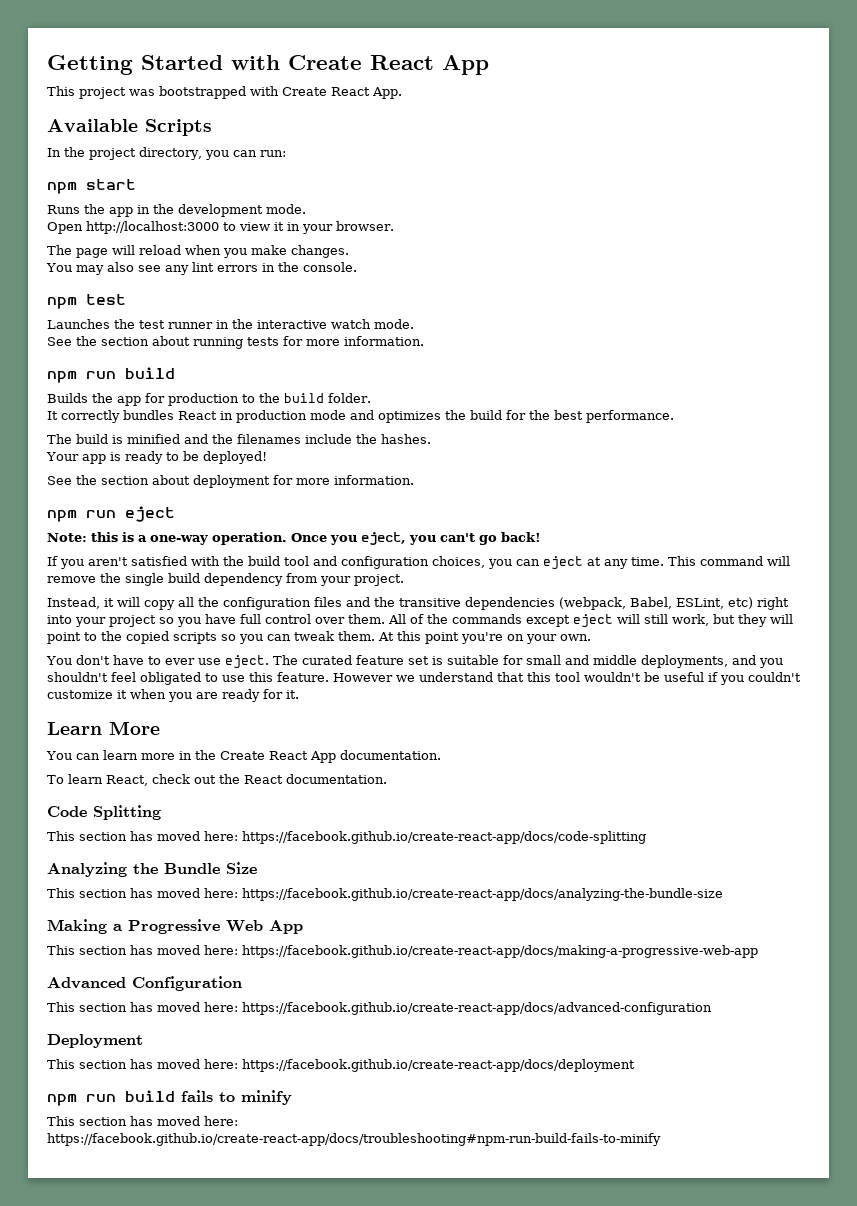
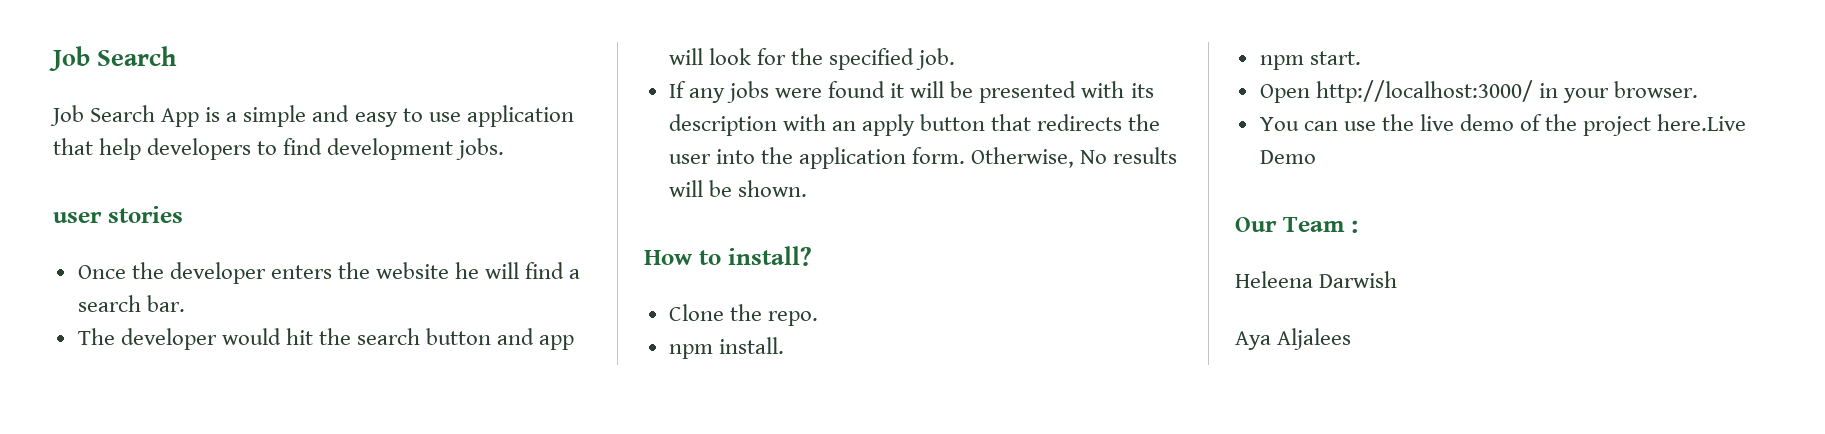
[47,55,489,75] [47,86,402,99] [47,119,212,136] [47,147,286,160] [47,179,136,194] [47,204,306,217] [47,221,394,234] [47,245,349,258] [46,262,357,275] [47,294,126,309] [47,319,414,329] [47,336,424,349] [47,367,175,383] [47,393,371,406] [47,410,674,423] [47,434,431,444] [46,451,267,464] [47,475,414,488] [47,506,175,522] [47,532,541,545] [47,556,790,570] [47,573,404,586] [47,597,789,610] [47,614,793,628] [47,631,591,644] [46,655,783,669] [47,672,801,685] [47,689,299,702] [47,721,160,735] [46,750,441,763] [47,774,387,786] [47,805,161,820] [47,831,646,844] [47,862,257,877] [47,888,723,901] [47,919,303,934] [47,945,758,958] [47,976,242,991] [47,1002,712,1015] [47,1034,143,1048] [47,1059,635,1072] [47,1090,292,1106] [47,1116,238,1126] [47,1133,661,1146] Getting Started with Create React App // This project was bootstrapped with Create React App. // Available Scripts // In the project directory, you can run: // npm start // Runs the app in the development mode. // Open http://localhost:3000 to view it in your browser. // The page will reload when you make changes. // You may also see any lint errors in the console. // npm test // Launches the test runner in the interactive watch mode. // See the section about running tests for more information. // npm run build // Builds the app for production to the build folder. // It correctly bundles React in production mode and optimizes the build for the best performance. // The build is minified and the filenames include the hashes. // Your app is ready to be deployed! // See the section about deployment for more information. // npm run eject // Note: this is a one-way operation. Once you eject, you can't go back! // If you aren't satisfied with the build tool and configuration choices, you can eject at any time. This command will remove the single build dependency from your project. // Instead, it will copy all the configuration files and the transitive dependencies (webpack, Babel, ESLint, etc) right into your project so you have full control over them. All of the commands except eject will still work, but they will point to the copied scripts so you can tweak them. At this point you're on your own. // You don't have to ever use eject. The curated feature set is suitable for small and middle deployments, and you shouldn't feel obligated to use this feature. However we understand that this tool wouldn't be useful if you couldn't customize it when you are ready for it. // Learn More // You can learn more in the Create React App documentation. // To learn React, check out the React documentation. // Code Splitting // This section has moved here: https://facebook.github.io/create-react-app/docs/code-splitting // Analyzing the Bundle Size // This section has moved here: https://facebook.github.io/create-react-app/docs/analyzing-the-bundle-size // Making a Progressive Web App // This section has moved here: https://facebook.github.io/create-react-app/docs/making-a-progressive-web-app // Advanced Configuration // This section has moved here: https://facebook.github.io/create-react-app/docs/advanced-configuration // Deployment // This section has moved here: https://facebook.github.io/create-react-app/docs/deployment // npm run build fails to minify // This section has moved here: https://facebook.github.io/create-react-app/docs/troubleshooting#npm-run-build-fails-to-minify -> [49,46,178,71] [50,105,574,127] [53,138,505,160] [53,206,183,223] [77,262,581,284] [77,295,185,312] [77,328,575,350] [668,48,956,70] [668,81,1154,103] [668,114,1161,136] [668,147,1178,169] [668,180,807,197] [644,246,812,266] [668,304,818,326] [668,337,784,359] [1259,51,1361,70] [1259,80,1699,103] [1259,114,1747,136] [1259,150,1316,164] [1235,217,1358,233] [1235,271,1398,288] [1235,328,1352,350] Job Search // Job Search App is a simple and easy to use application that help developers to find development jobs. // user stories // Once the developer enters the website he will find a search bar. // The developer would hit the search button and app will look for the specified job. // If any jobs were found it will be presented with its description with an apply button that redirects the user into the application form. Otherwise, No results will be shown. // How to install? // Clone the repo. // npm install. // npm start. // Open http://localhost:3000/ in your browser. // You can use the live demo of the project here.Live Demo // Our Team : // Heleena Darwish // Aya Aljalees

